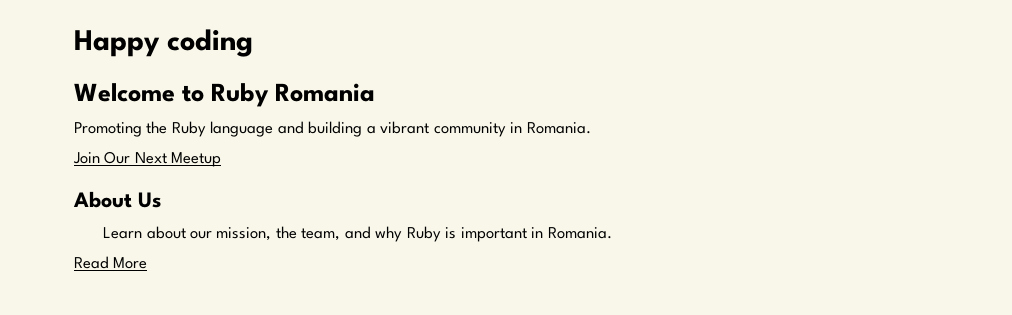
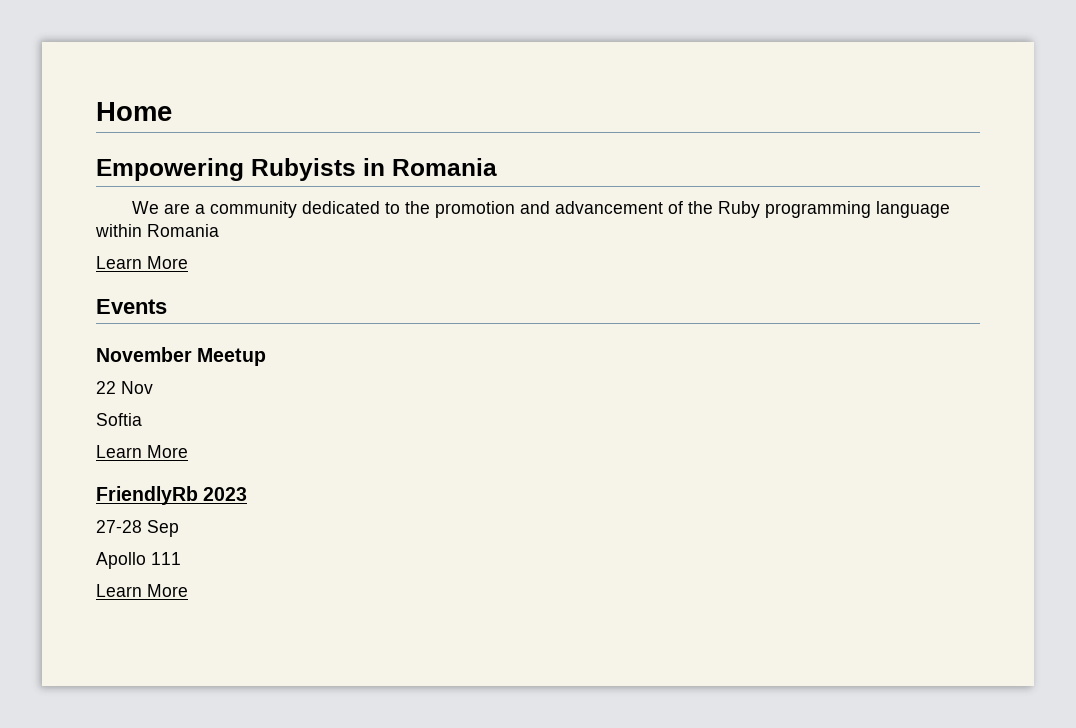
[74,29,254,57] [74,83,376,107] [74,121,591,137] [73,151,222,167] [73,191,161,208] [103,226,612,242] [74,256,109,269] Happy coding // Welcome to Ruby Romania // Promoting the Ruby language and building a vibrant community in Romania. // Join Our Next Meetup // About Us // Learn about our mission, the team, and why Ruby is important in Romania. // Read -> [96,102,172,121] [96,158,497,181] [132,201,951,218] [95,224,219,237] [96,256,188,269] [96,299,167,314] [96,347,267,366] [96,381,153,394] [96,413,142,426] [96,445,188,458] [96,486,248,505] [96,520,179,537] [96,552,181,569] [96,584,142,597] Home // Empowering Rubyists in Romania // We are a community dedicated to the promotion and advancement of the Ruby programming language within Romania // Learn More // Events // November Meetup // 22 Nov // Softia // Learn More // FriendlyRb 2023 // 27-28 Sep // Apollo 111 // Learn

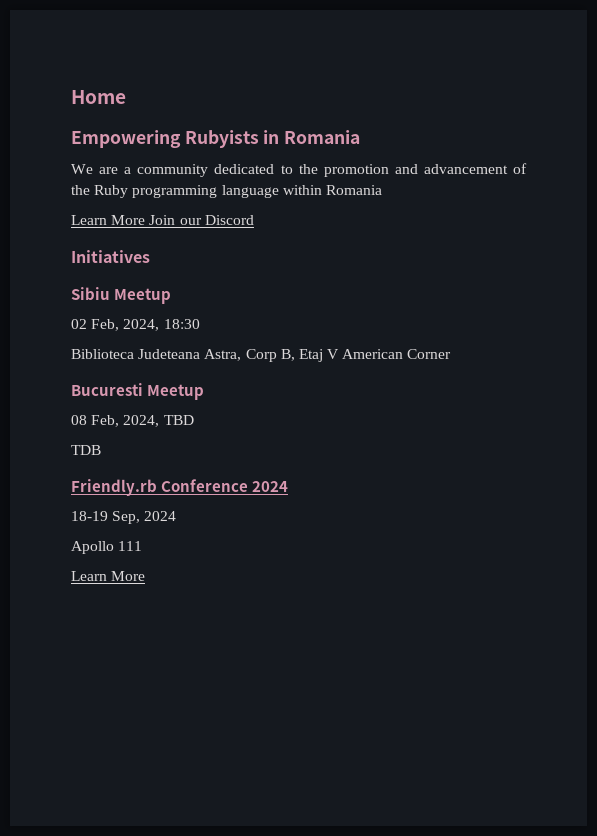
[96,299,167,314] [96,347,267,366] [96,381,153,394] [96,413,142,426] [96,445,188,458] [96,486,248,505] [96,520,179,537] // Events // November Meetup // 22 Nov // Softia // Learn More // FriendlyRb 2023 // 27-28 Sep -> [149,215,254,225] [71,250,150,263] [71,287,172,304] [71,319,200,331] [71,349,452,362] [71,383,205,400] [71,415,194,427] [71,445,101,455] [71,479,289,496] [71,511,177,524] Join our Discord // Initiatives // Sibiu Meetup // 02 Feb, 2024, 18:30 // Biblioteca Judeteana Astra, Corp B, Etaj V American Corner // Bucuresti Meetup // 08 Feb, 2024, TBD // TDB // Friendly.rb Conference 2024 // 18-19 Sep, 2024

